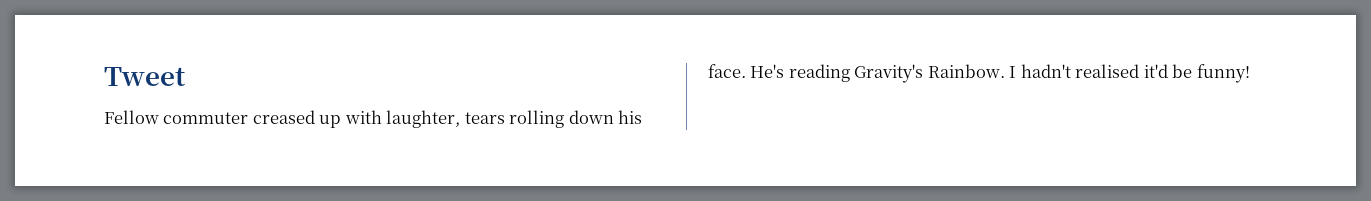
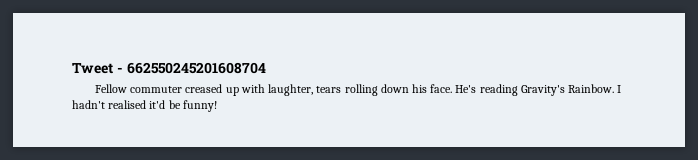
(186, 76) none -> [116,62,266,74] - 662550245201608704

